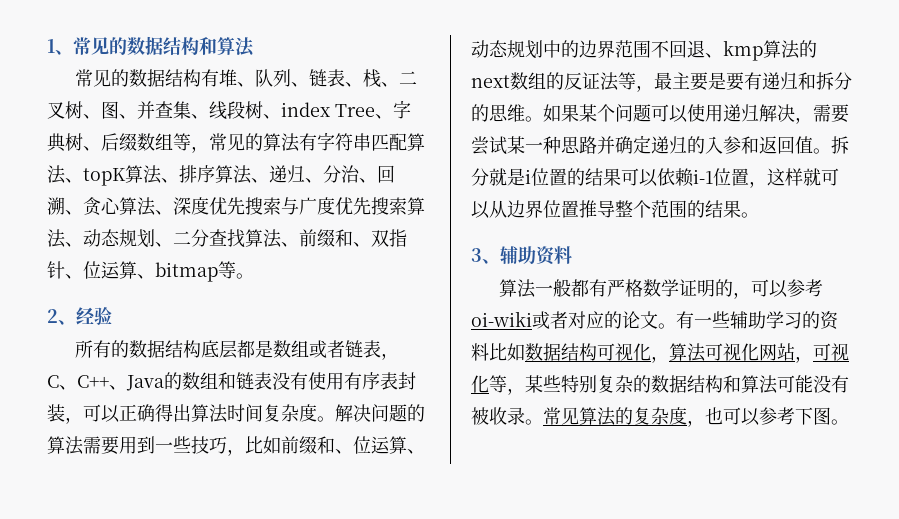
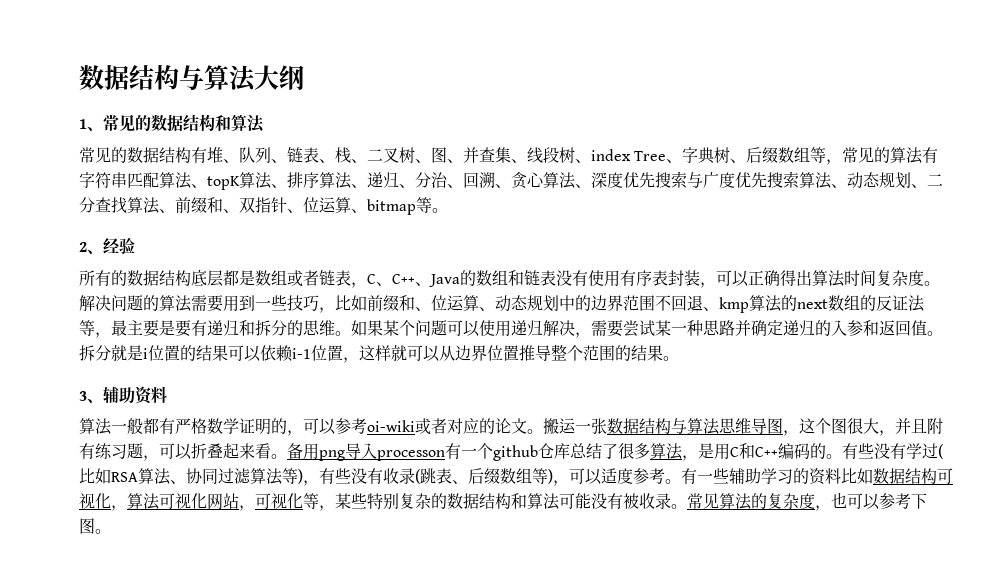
(47, 46) none -> [79,64,304,92] 数据结构与算法大纲 //
(676, 326) none -> [543,418,943,436] [79,443,943,461] [79,468,681,486] 搬运一张数据结构与算法思维导图，这个图很大，并且附有练习题，可以折叠起来看。备用png导入processon有一个github仓库总结了很多算法，是用C和C++编码的。有些没有学过(比如RSA算法、协同过滤算法等)，有些没有收录(跳表、后缀数组等)，可以适度参考。

